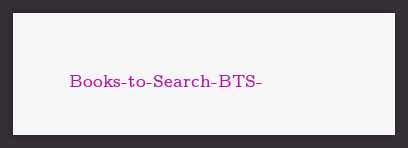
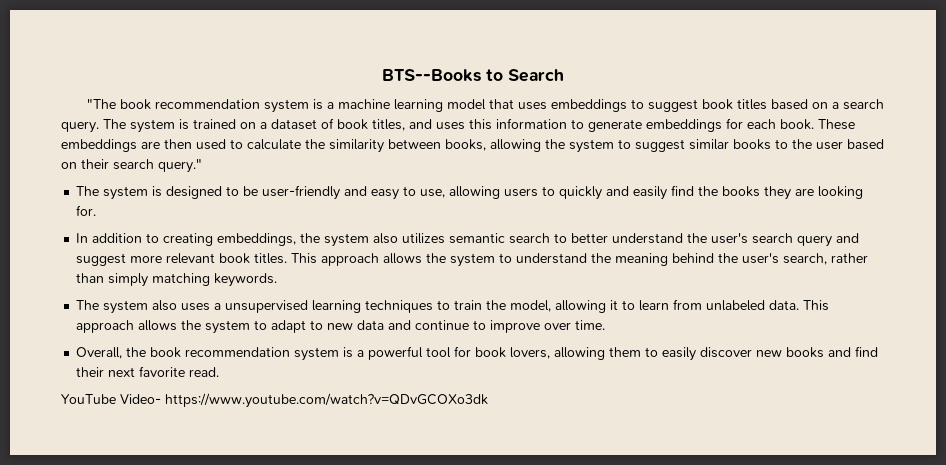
[69,75,263,87] Books-to-Search-BTS- -> [382,69,564,82] [86,99,884,113] [61,118,855,133] [61,139,884,153] [61,159,202,173] [76,185,864,200] [76,205,97,216] [76,233,860,247] [76,253,869,267] [76,273,278,287] [76,299,830,314] [76,320,606,334] [76,346,879,361] [76,366,220,377] [61,393,488,408] BTS--Books to Search // "The book recommendation system is a machine learning model that uses embeddings to suggest book titles based on a search query. The system is trained on a dataset of book titles, and uses this information to generate embeddings for each book. These embeddings are then used to calculate the similarity between books, allowing the system to suggest similar books to the user based on their search query." // The system is designed to be user-friendly and easy to use, allowing users to quickly and easily find the books they are looking for. // In addition to creating embeddings, the system also utilizes semantic search to better understand the user's search query and suggest more relevant book titles. This approach allows the system to understand the meaning behind the user's search, rather than simply matching keywords. // The system also uses a unsupervised learning techniques to train the model, allowing it to learn from unlabeled data. This approach allows the system to adapt to new data and continue to improve over time. // Overall, the book recommendation system is a powerful tool for book lovers, allowing them to easily discover new books and find their next favorite read. // YouTube Video- https://www.youtube.com/watch?v=QDvGCOXo3dk

